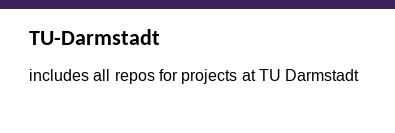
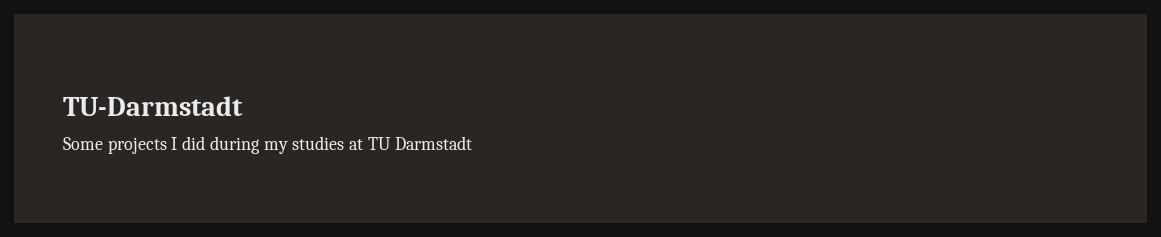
[29,69,238,84] includes all repos for projects -> [63,136,345,154] Some projects I did during my studies

